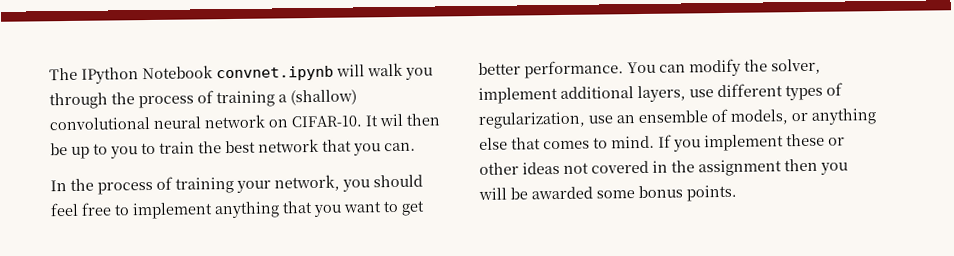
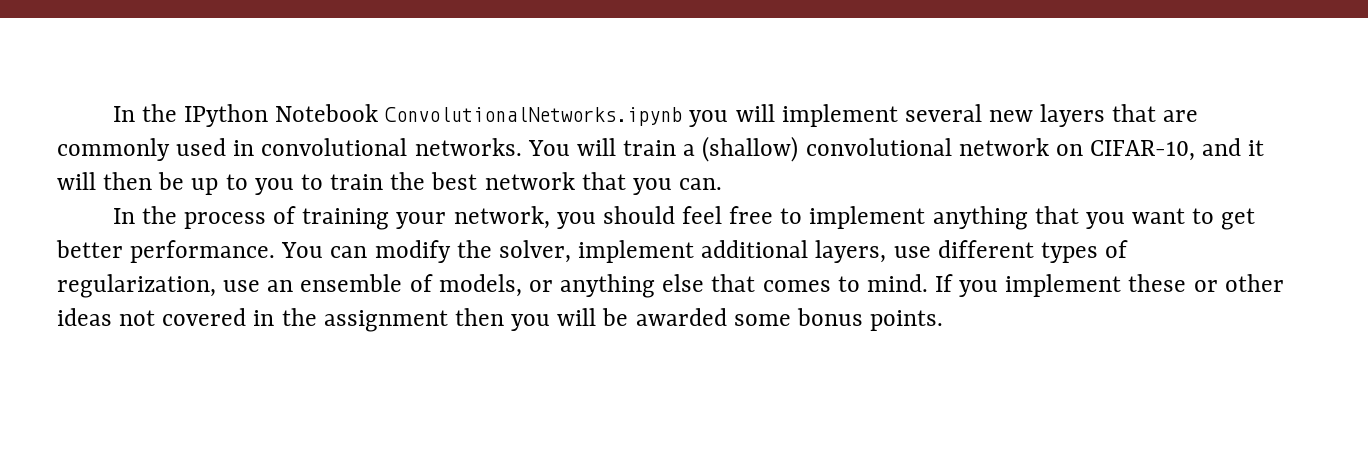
[49,62,433,84] [49,90,275,110] The IPython Notebook convnet.ipynb will walk you through the process of training -> [112,104,1199,127] [57,138,677,161] In the IPython Notebook ConvolutionalNetworks.ipynb you will implement several new layers that are commonly used in convolutional networks. You will train
[153,116,201,129] neural -> (952, 147) none
[291,113,403,128] CIFAR-10. It wil -> [1090,138,1265,161] [57,172,96,190] CIFAR-10, and it will

